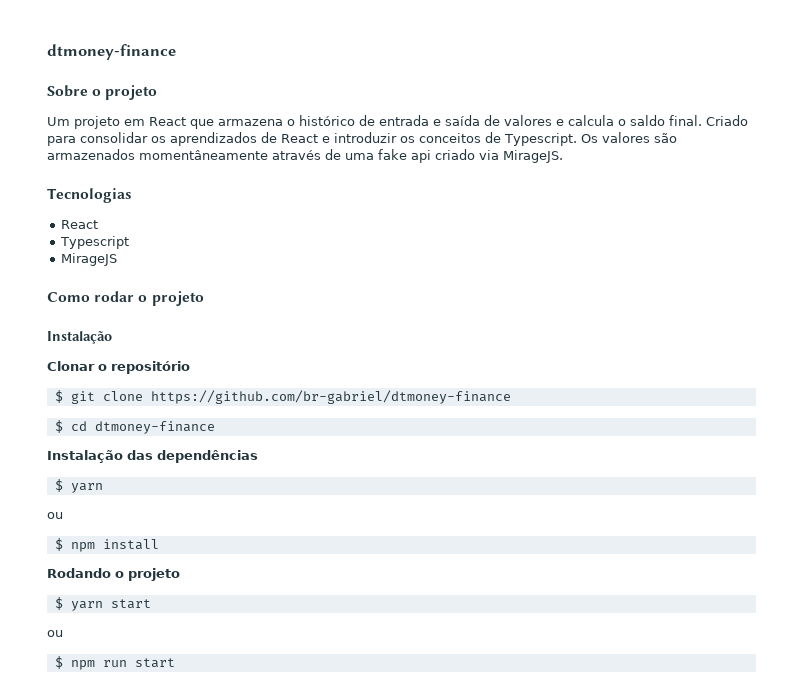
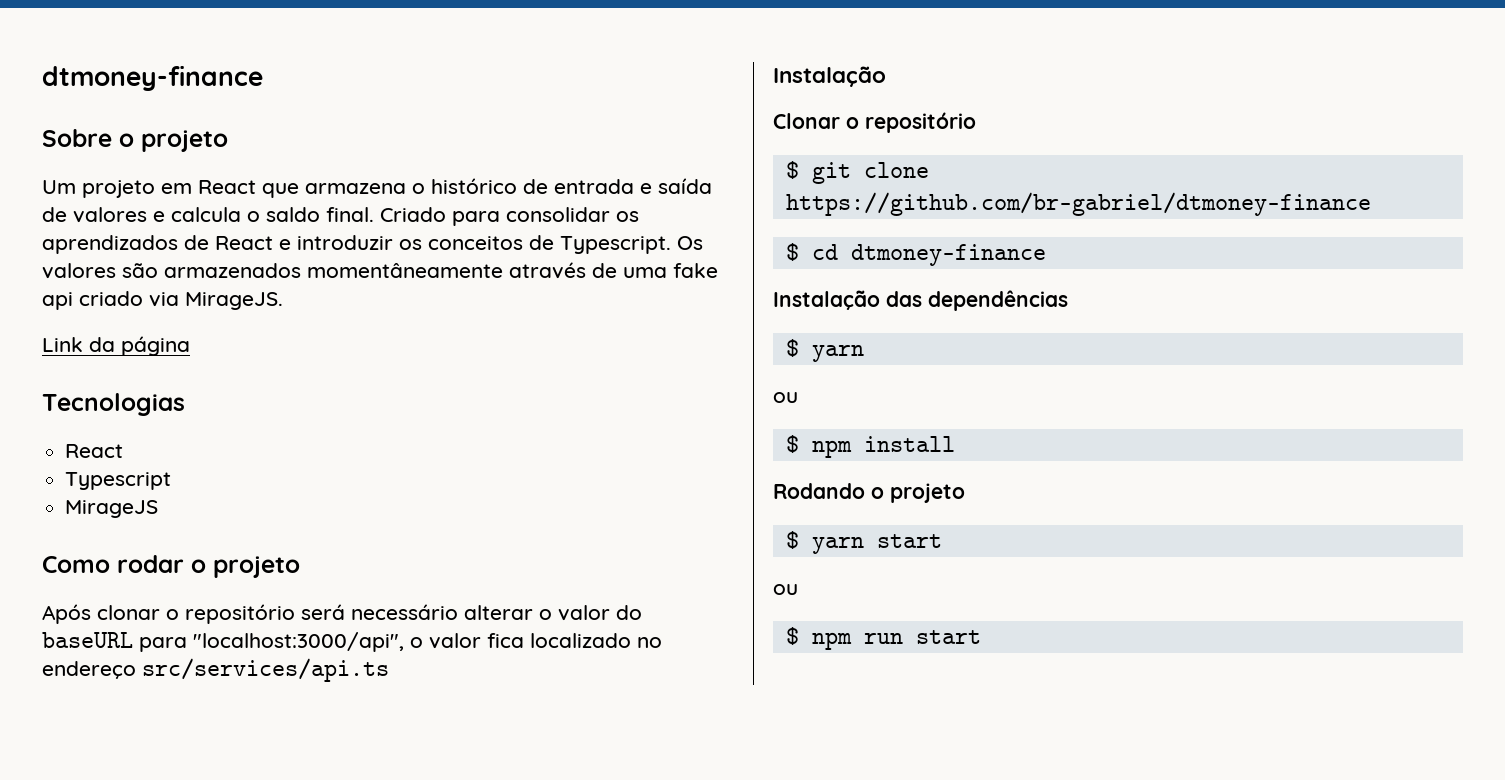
(563, 156) none -> [42,336,190,356] // Link da página
(204, 298) none -> [42,604,642,624] [42,632,662,652] [42,658,389,682] // Após clonar o repositório será necessário alterar o valor do baseURL para "localhost:3000/api", o valor fica localizado no endereço src/services/api.ts

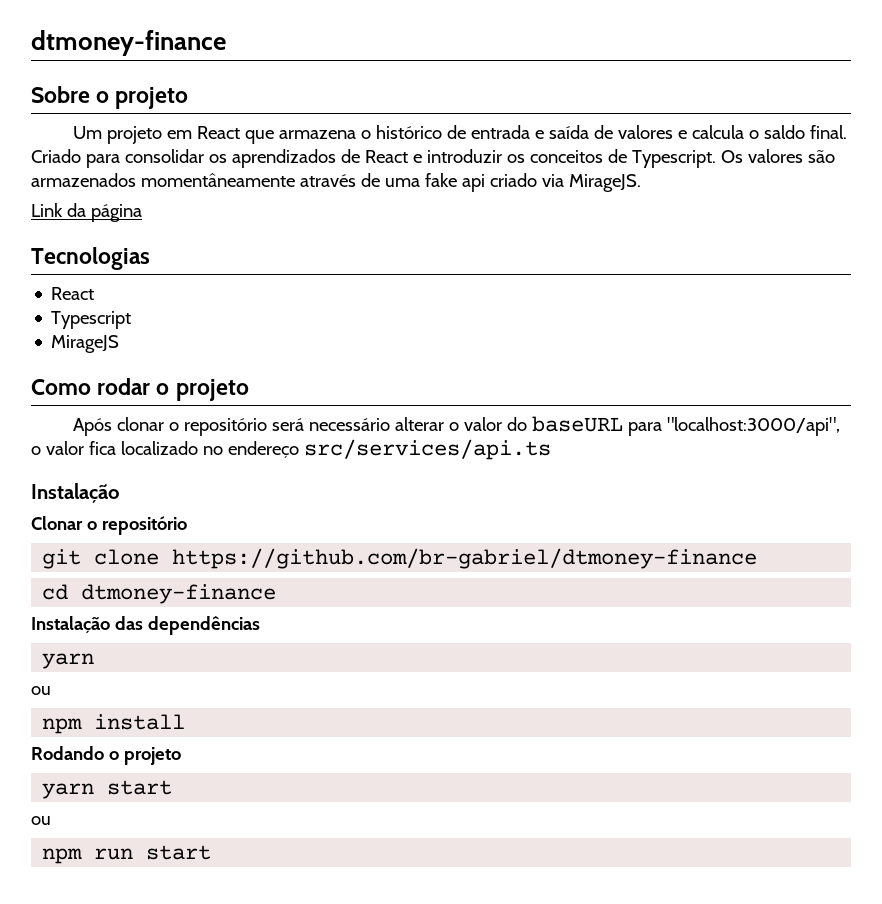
[785,161,799,179] $ -> (187, 525) none
[785,243,799,261] $ -> (758, 558) none
[785,339,799,357] $ -> (260, 625) none
[785,435,799,453] $ -> (51, 690) none
[785,531,799,549] $ -> (181, 756) none
[785,627,799,645] $ -> (51, 820) none

